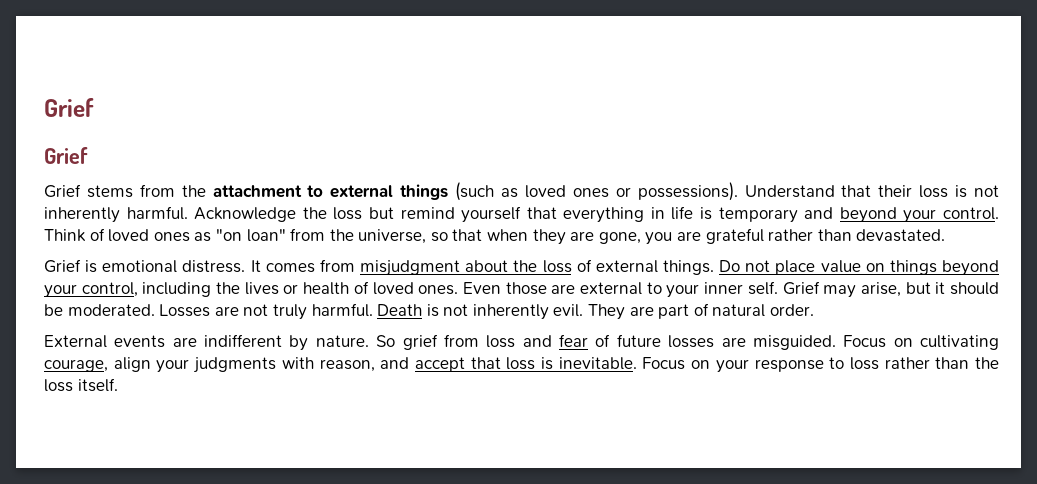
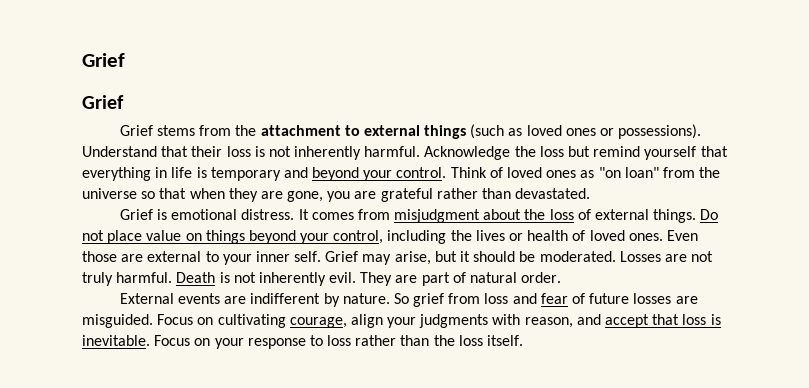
[358,229,427,244] universe, -> [82,188,137,199] universe

